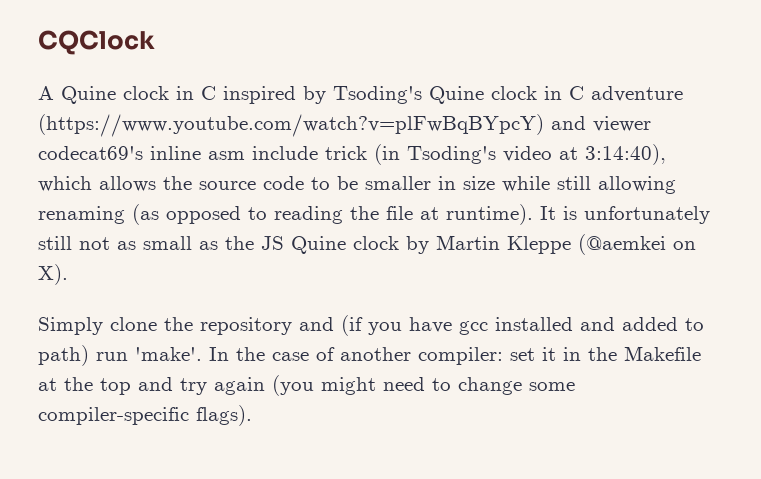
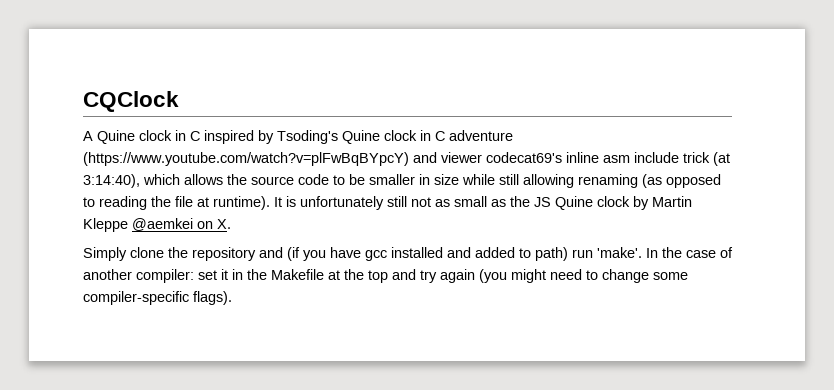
[374,144,578,165] (in Tsoding's video at -> [713,152,730,166] (at
[578,234,696,255] [38,264,68,285] (@aemkei on X). -> [132,218,231,231] @aemkei on X.

